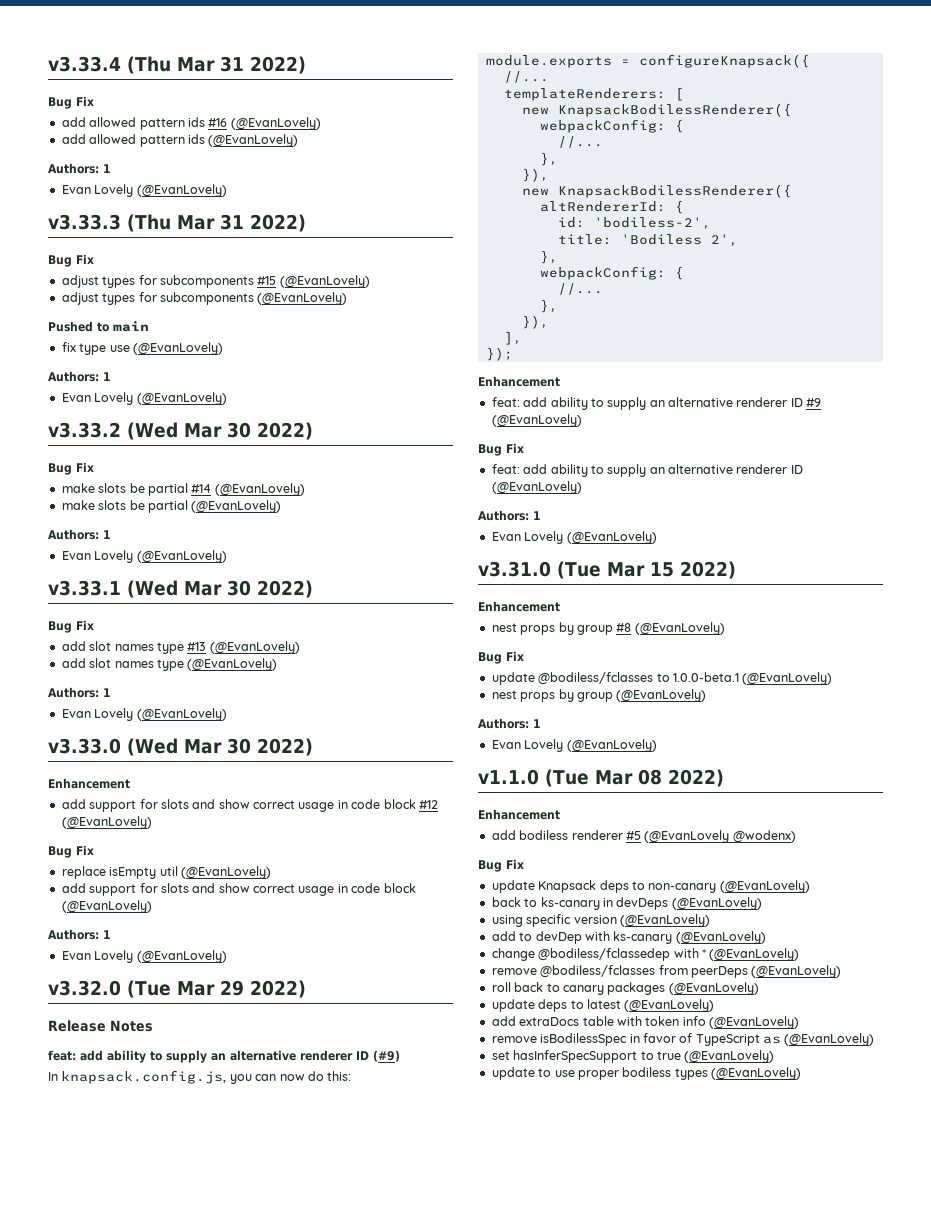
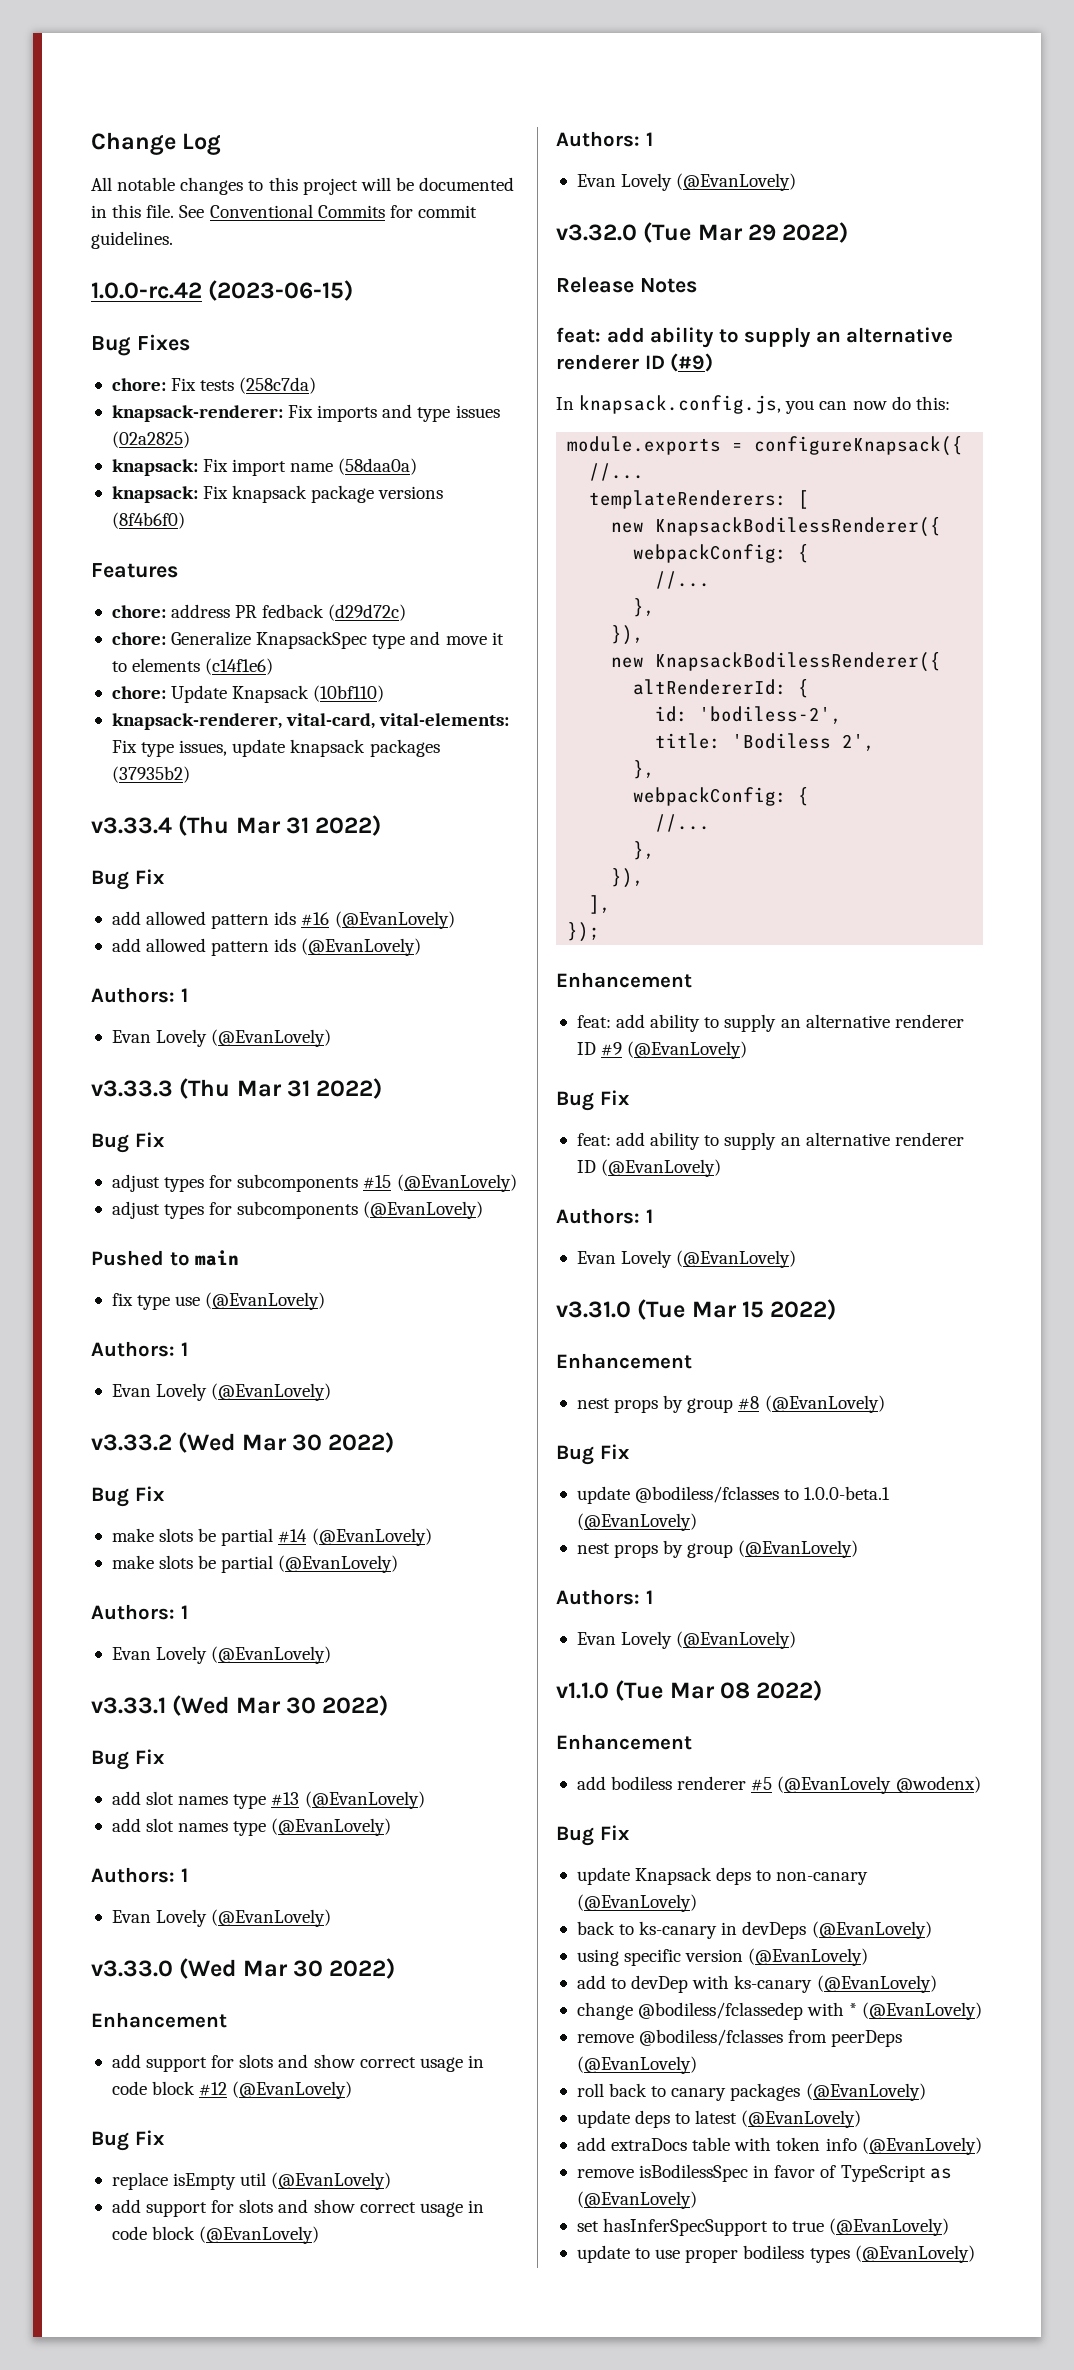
(48, 64) none -> [91,132,222,155] [91,177,515,195] [91,204,477,218] [91,231,173,249] [91,280,354,301] [91,334,190,356] [111,377,317,394] [111,404,500,422] [111,431,190,448] [111,458,418,476] [111,485,444,503] [111,512,185,529] [91,563,178,578] [111,604,407,621] [111,631,504,649] [111,658,274,675] [111,685,385,703] [111,713,510,730] [111,739,440,757] [111,766,190,783] Change Log // All notable changes to this project will be documented in this file. See Conventional Commits for commit guidelines. // 1.0.0-rc.42 (2023-06-15) // Bug Fixes // chore: Fix tests (258c7da) // knapsack-renderer: Fix imports and type issues (02a2825) // knapsack: Fix import name (58daa0a) // knapsack: Fix knapsack package versions (8f4b6f0) // Features // chore: address PR fedback (d29d72c) // chore: Generalize KnapsackSpec type and move it to elements (c14f1e6) // chore: Update Knapsack (10bf110) // knapsack-renderer, vital-card, vital-elements: Fix type issues, update knapsack packages (37935b2) //

